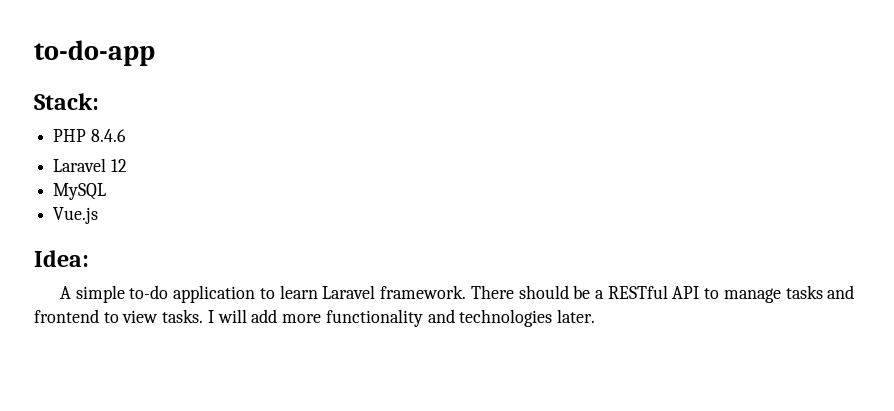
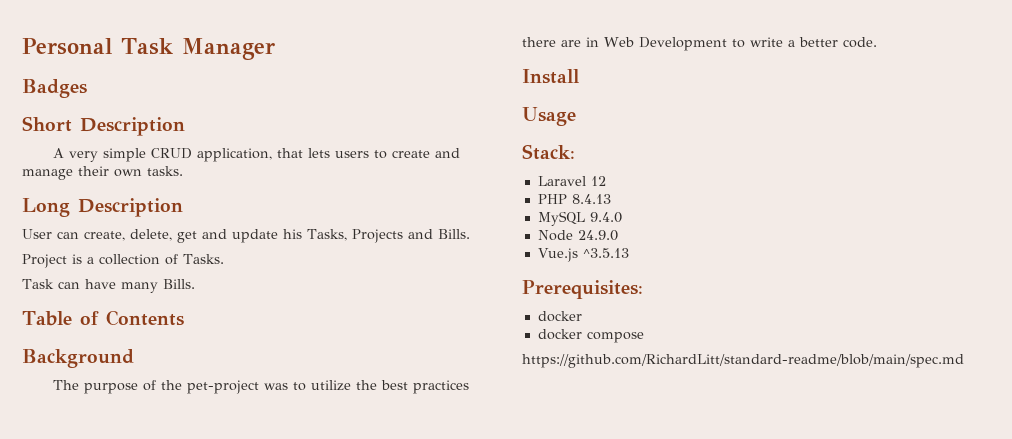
[34,40,155,66] to-do-app -> [22,38,275,60] [22,79,87,98] [22,116,185,136] [53,148,461,162] [22,166,183,180] [22,198,183,217] [22,229,470,243] [22,254,224,268] [22,279,195,293] [22,310,184,326] [22,349,134,368] [53,380,470,394] [522,37,877,51] [522,69,579,84] [522,107,576,126] Personal Task Manager // Badges // Short Description // A very simple CRUD application, that lets users to create and manage their own tasks. // Long Description // User can create, delete, get and update his Tasks, Projects and Bills. // Project is a collection of Tasks. // Task can have many Bills. // Table of Contents // Background // The purpose of the pet-project was to utilize the best practices there are in Web Development to write a better code. // Install // Usage
[53,129,126,142] // PHP 8.4.6 -> (575, 152) none
(127, 165) none -> [537,194,611,204] // PHP 8.4.13
[53,207,99,224] [34,250,89,267] [59,285,855,303] [34,309,595,327] // Vue.js // Idea: // A simple to-do application to learn Laravel framework. There should be a RESTful API to manage tasks and frontend to view tasks. I will add more functionality and technologies later. -> [589,212,622,223] [537,230,618,241] [537,248,629,262] [522,280,643,299] [537,311,582,322] [537,329,644,343] [522,354,964,368] 9.4.0 // Node 24.9.0 // Vue.js ^3.5.13 // Prerequisites: // docker // docker compose // https://github.com/RichardLitt/standard-readme/blob/main/spec.md

